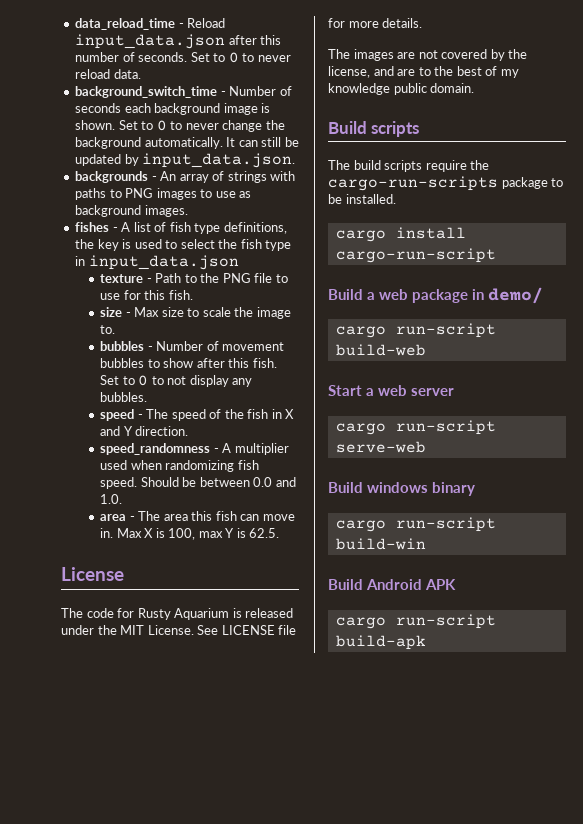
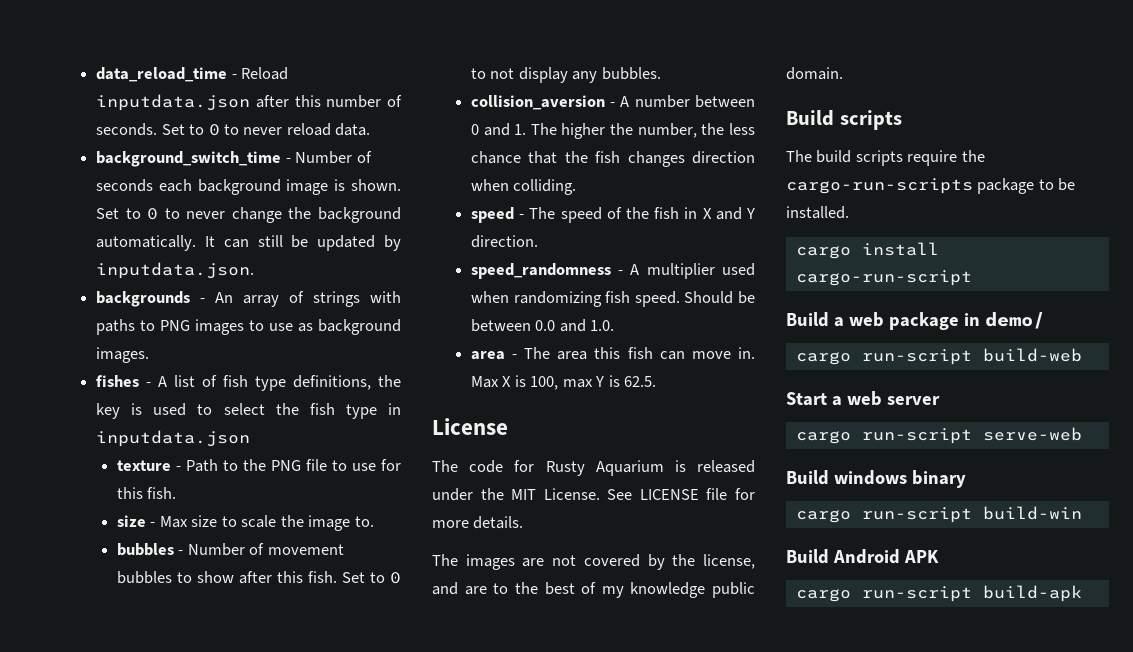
[75,34,226,49] input_data.json -> [96,94,251,111] inputdata.json
[142,153,296,168] input_data.json. -> [96,262,255,279] inputdata.json.
[88,255,239,270] input_data.json -> [96,430,251,447] inputdata.json
(148, 397) none -> [470,95,755,110] [470,123,755,139] [470,151,755,167] [470,179,577,195] // collision_aversion - A number between 0 and 1. The higher the number, the less chance that the fish changes direction when colliding.

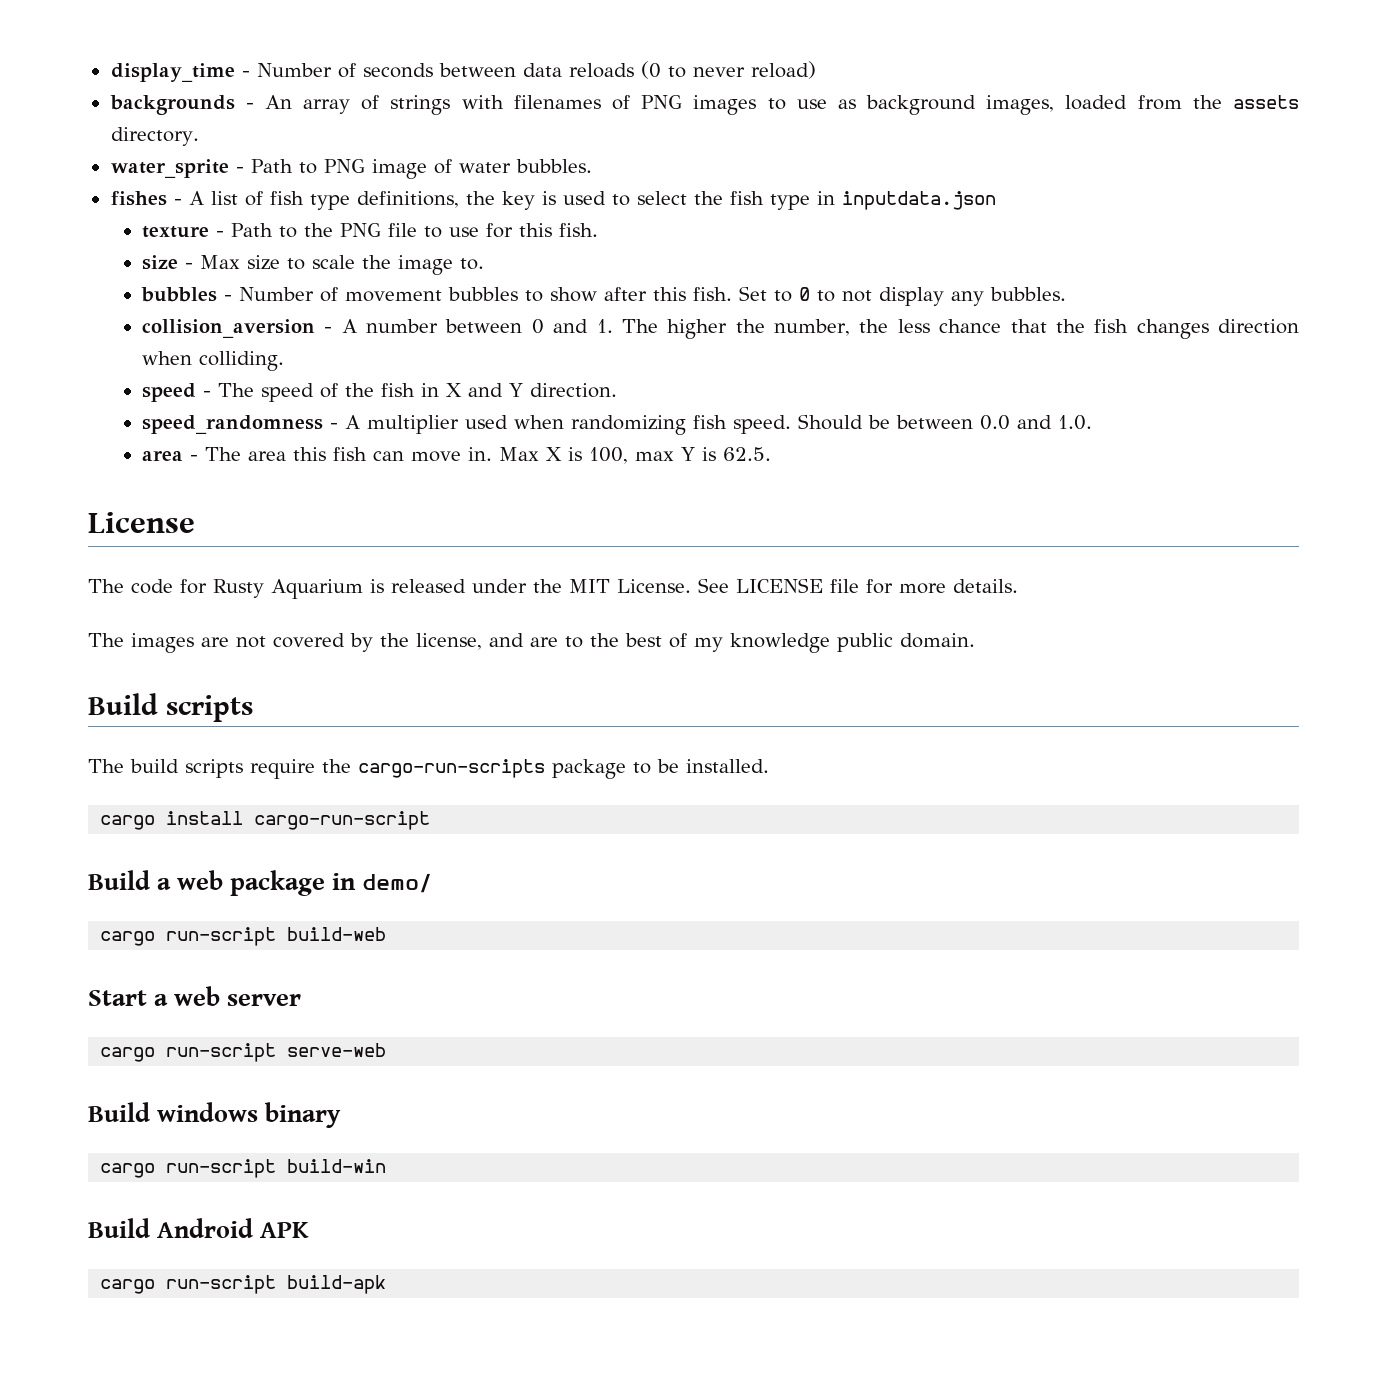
[96,67,289,82] [96,94,403,111] [96,123,371,136] [96,151,372,167] [96,179,401,195] [96,207,402,223] [96,235,402,251] [96,262,255,279] data_reload_time - Reload inputdata.json after this number of seconds. Set to 0 to never reload data. // background_switch_time - Number of seconds each background image is shown. Set to 0 to never change the background automatically. It can still be updated by inputdata.json. -> [110,61,816,82] display_time - Number of seconds between data reloads (0 to never reload)
[96,319,156,335] paths to -> [513,95,631,110] filenames of
[96,347,150,363] images. -> [986,95,1299,115] [110,127,199,146] [110,159,592,179] images, loaded from the assets directory. // water_sprite - Path to PNG image of water bubbles.

